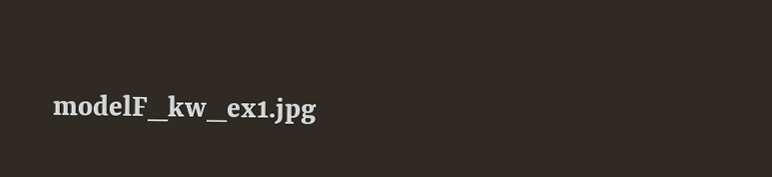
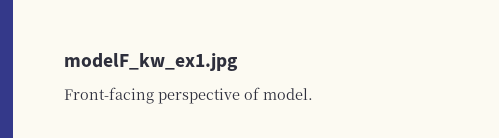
(317, 109) none -> [64,87,313,104] // Front-facing perspective of model.

